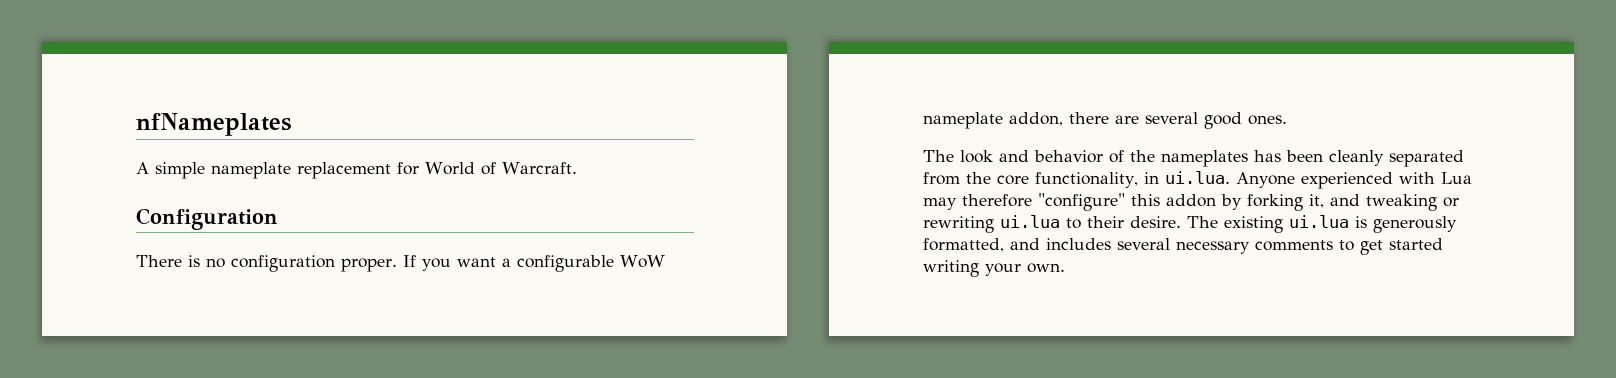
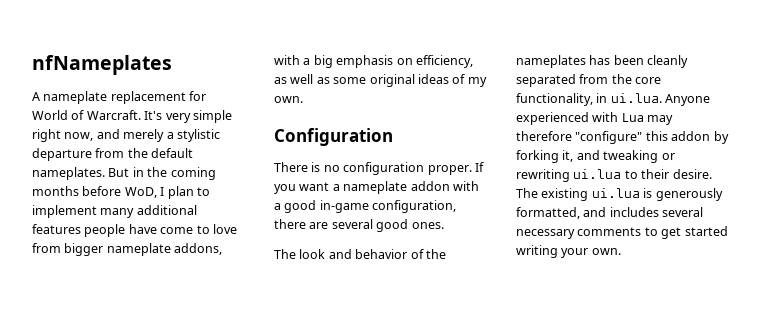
[155,162,205,179] simple -> (40, 96) none
(577, 168) none -> [144,110,232,123] [32,129,220,142] [32,148,194,161] [32,167,216,180] [32,186,210,199] [32,205,197,218] [32,224,237,237] [32,243,223,256] [274,55,473,68] [274,74,487,87] [274,96,303,103] It's very simple right now, and merely a stylistic departure from the default nameplates. But in the coming months before WoD, I plan to implement many additional features people have come to love from bigger nameplate addons, with a big emphasis on efficiency, as well as some original ideas of my own.
[516,255,665,272] [923,112,1063,129] configurable WoW nameplate addon, -> [343,181,479,194] [274,200,457,213] nameplate addon with a good in-game configuration,

